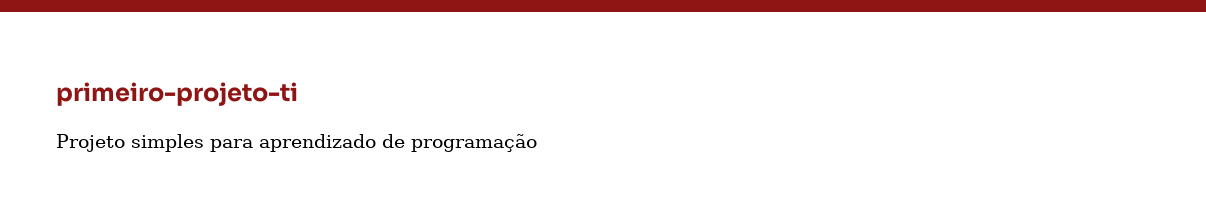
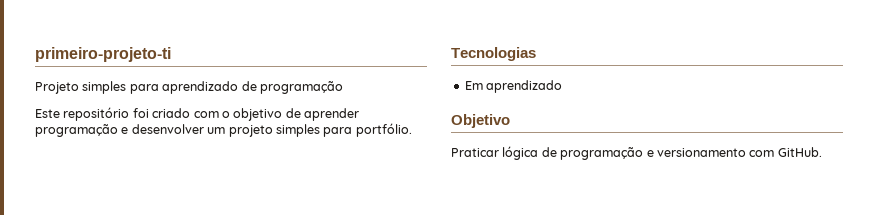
(537, 143) none -> [35,107,359,121] [35,123,412,137] [451,47,536,61] [464,80,563,93] [451,114,510,128] [451,146,822,160] // Este repositório foi criado com o objetivo de aprender programação e desenvolver um projeto simples para portfólio. // Tecnologias // Em aprendizado // Objetivo // Praticar lógica de programação e versionamento com GitHub.

